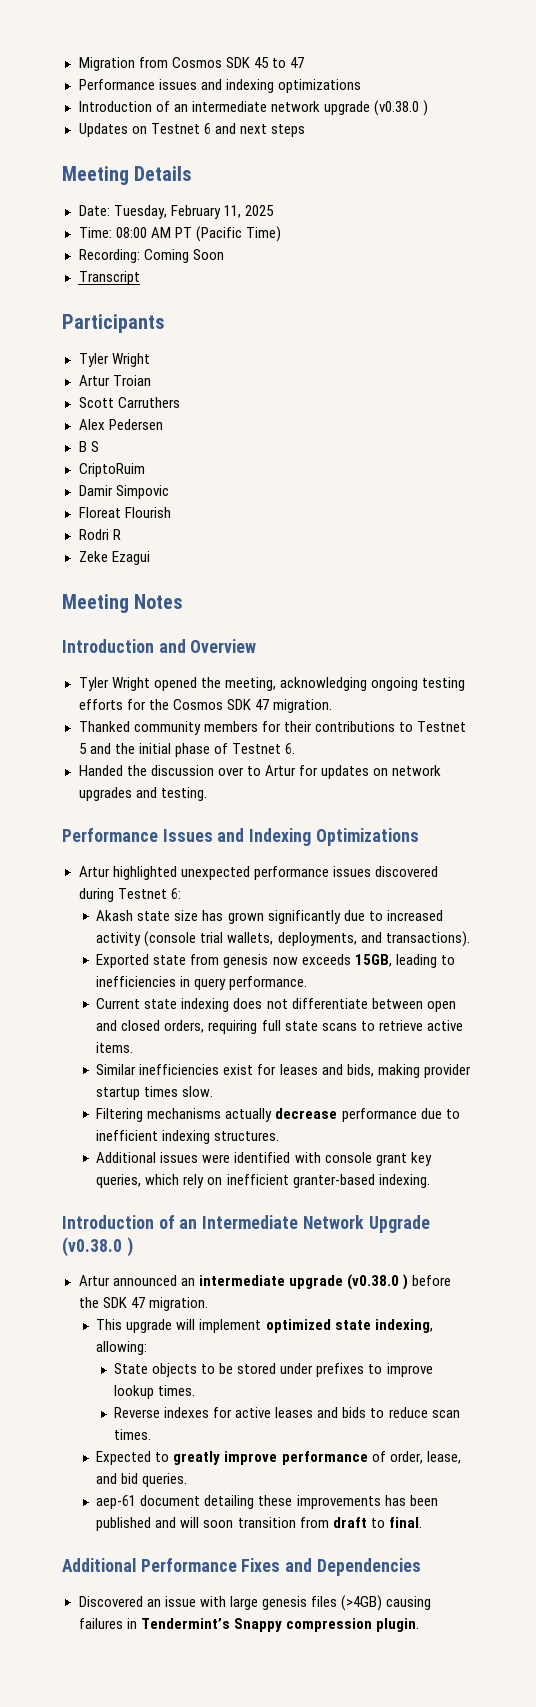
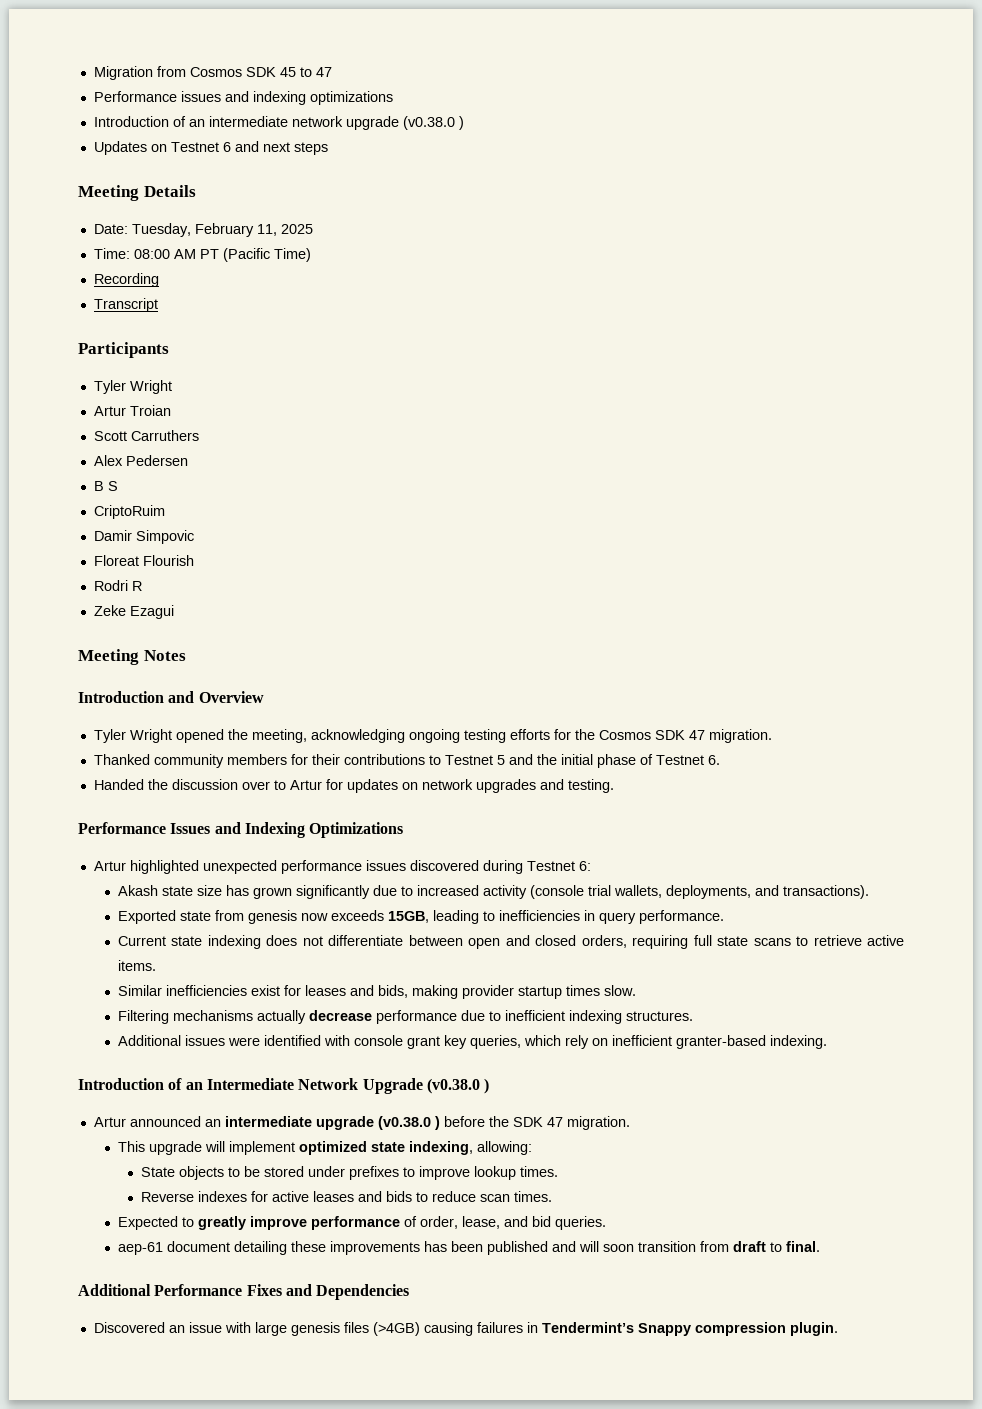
[78,249,224,263] Recording: Coming Soon -> [93,273,159,287] Recording

